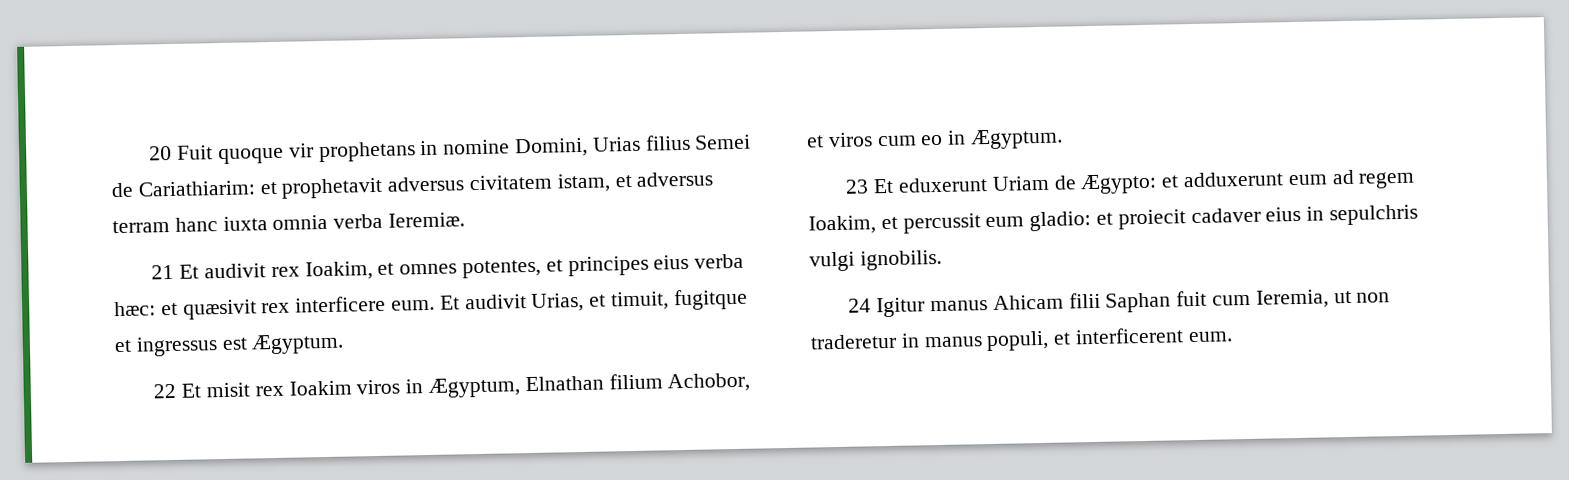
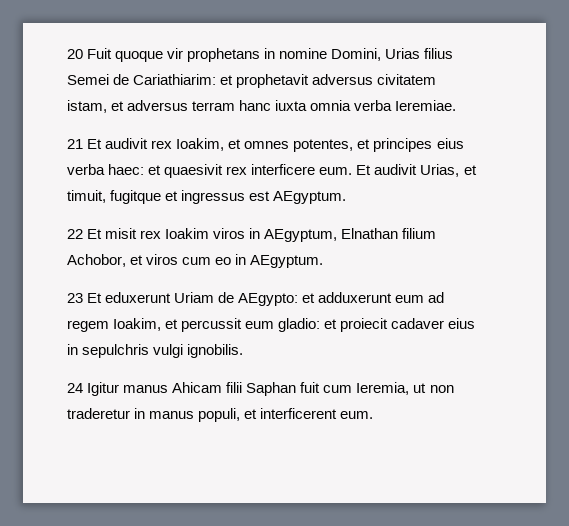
[388,212,466,228] Ieremiæ. -> [395,100,457,111] Ieremiae.
[114,299,257,320] hæc: et quæsivit -> [108,164,224,178] haec: et quaesivit
[251,333,345,355] Ægyptum. -> [273,191,347,204] AEgyptum.
[428,377,522,398] Ægyptum, -> [264,229,338,242] AEgyptum,
[970,128,1064,150] Ægyptum. -> [250,255,324,268] AEgyptum.
[1080,173,1158,195] Ægypto: -> [238,293,299,306] AEgypto:

